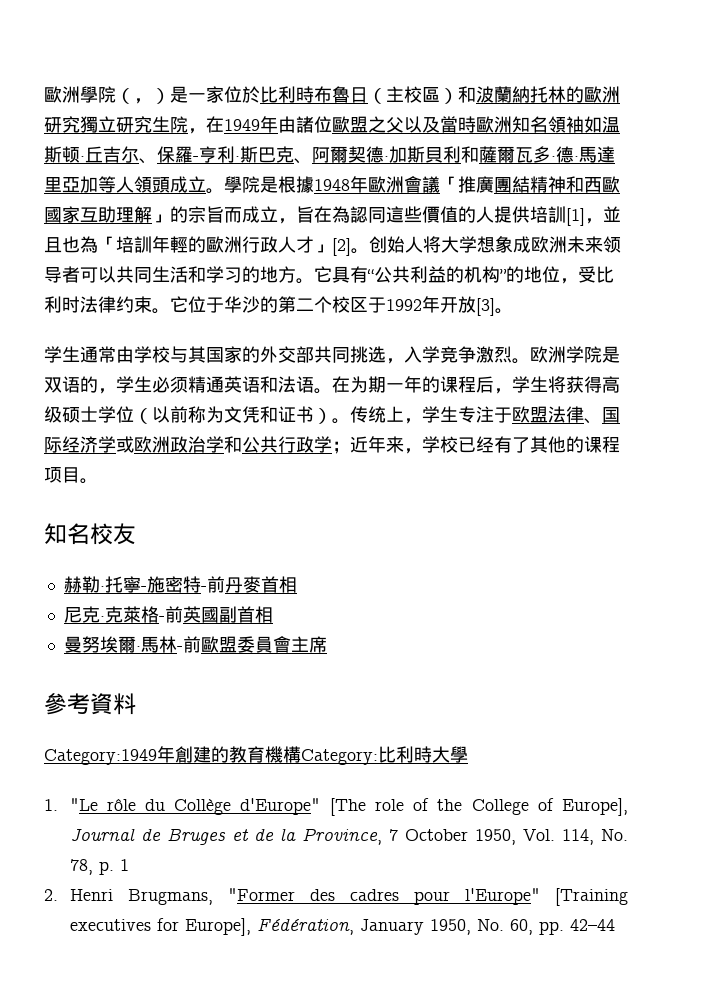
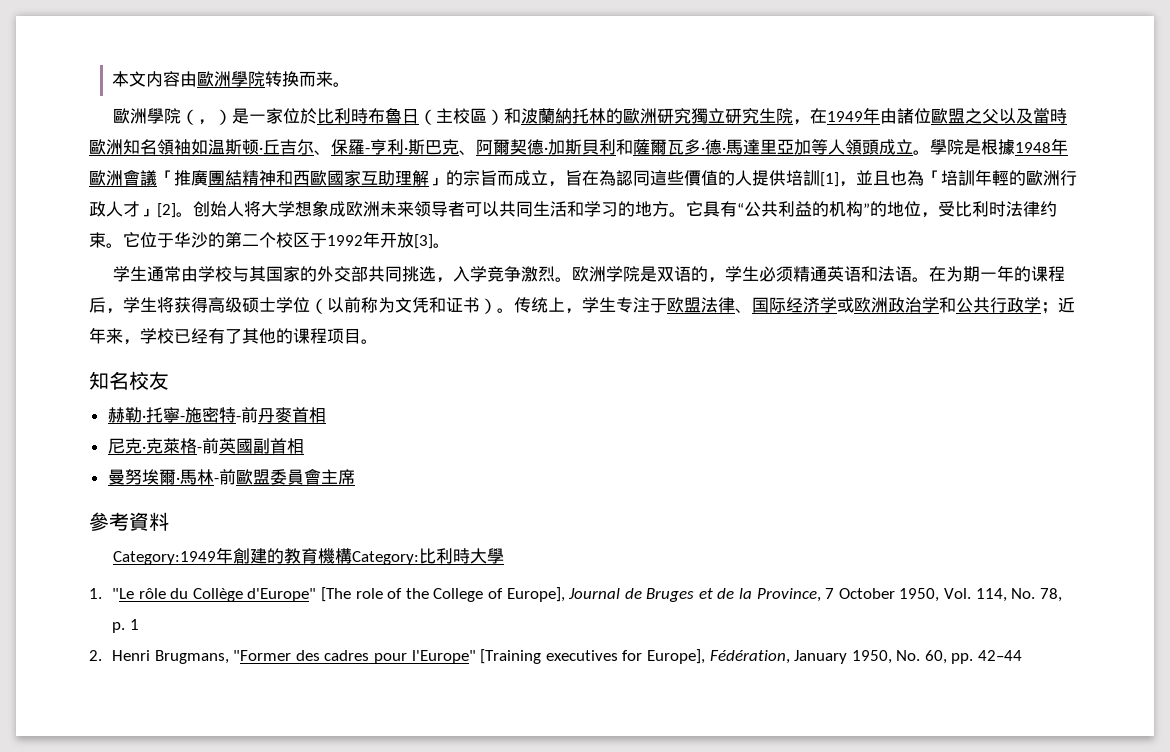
(44, 94) none -> [112,71,351,87] 本文内容由歐洲學院转换而来。 //

